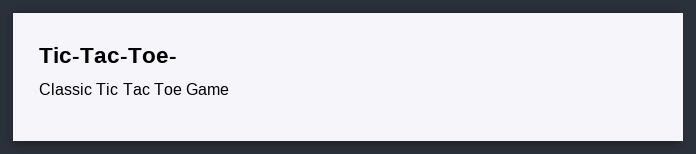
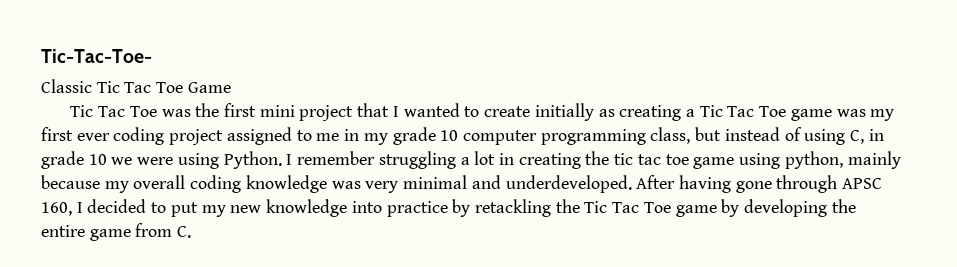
(230, 89) none -> [70,103,895,121] [41,127,884,145] [41,151,901,169] [41,175,883,193] [41,199,856,217] [41,223,192,241] // Tic Tac Toe was the first mini project that I wanted to create initially as creating a Tic Tac Toe game was my first ever coding project assigned to me in my grade 10 computer programming class, but instead of using C, in grade 10 we were using Python. I remember struggling a lot in creating the tic tac toe game using python, mainly because my overall coding knowledge was very minimal and underdeveloped. After having gone through APSC 160, I decided to put my new knowledge into practice by retackling the Tic Tac Toe game by developing the entire game from C.

